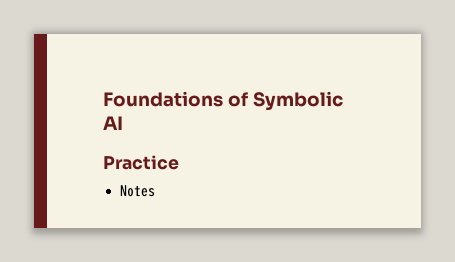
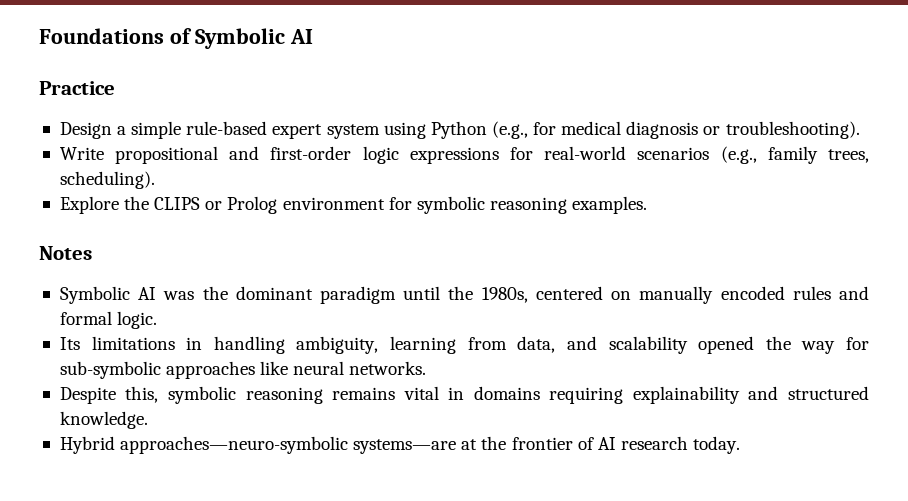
[120,185,156,197] Notes -> [59,121,860,139] [59,146,870,164] [59,171,155,189] [59,196,648,214] [39,246,92,260] [59,286,869,304] [59,311,158,329] [59,336,870,354] [59,361,427,379] [59,386,869,404] [59,411,148,429] [59,436,741,454] Design a simple rule-based expert system using Python (e.g., for medical diagnosis or troubleshooting). // Write propositional and first-order logic expressions for real-world scenarios (e.g., family trees, scheduling). // Explore the CLIPS or Prolog environment for symbolic reasoning examples. // Notes // Symbolic AI was the dominant paradigm until the 1980s, centered on manually encoded rules and formal logic. // Its limitations in handling ambiguity, learning from data, and scalability opened the way for sub-symbolic approaches like neural networks. // Despite this, symbolic reasoning remains vital in domains requiring explainability and structured knowledge. // Hybrid approaches—neuro-symbolic systems—are at the frontier of AI research today.

